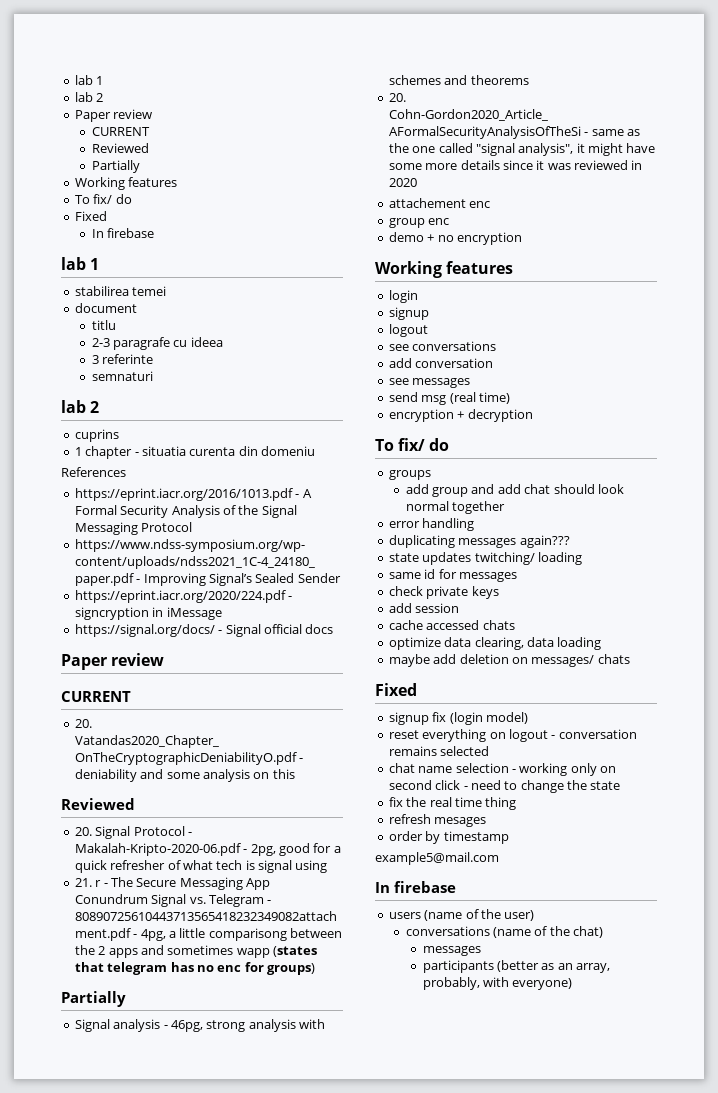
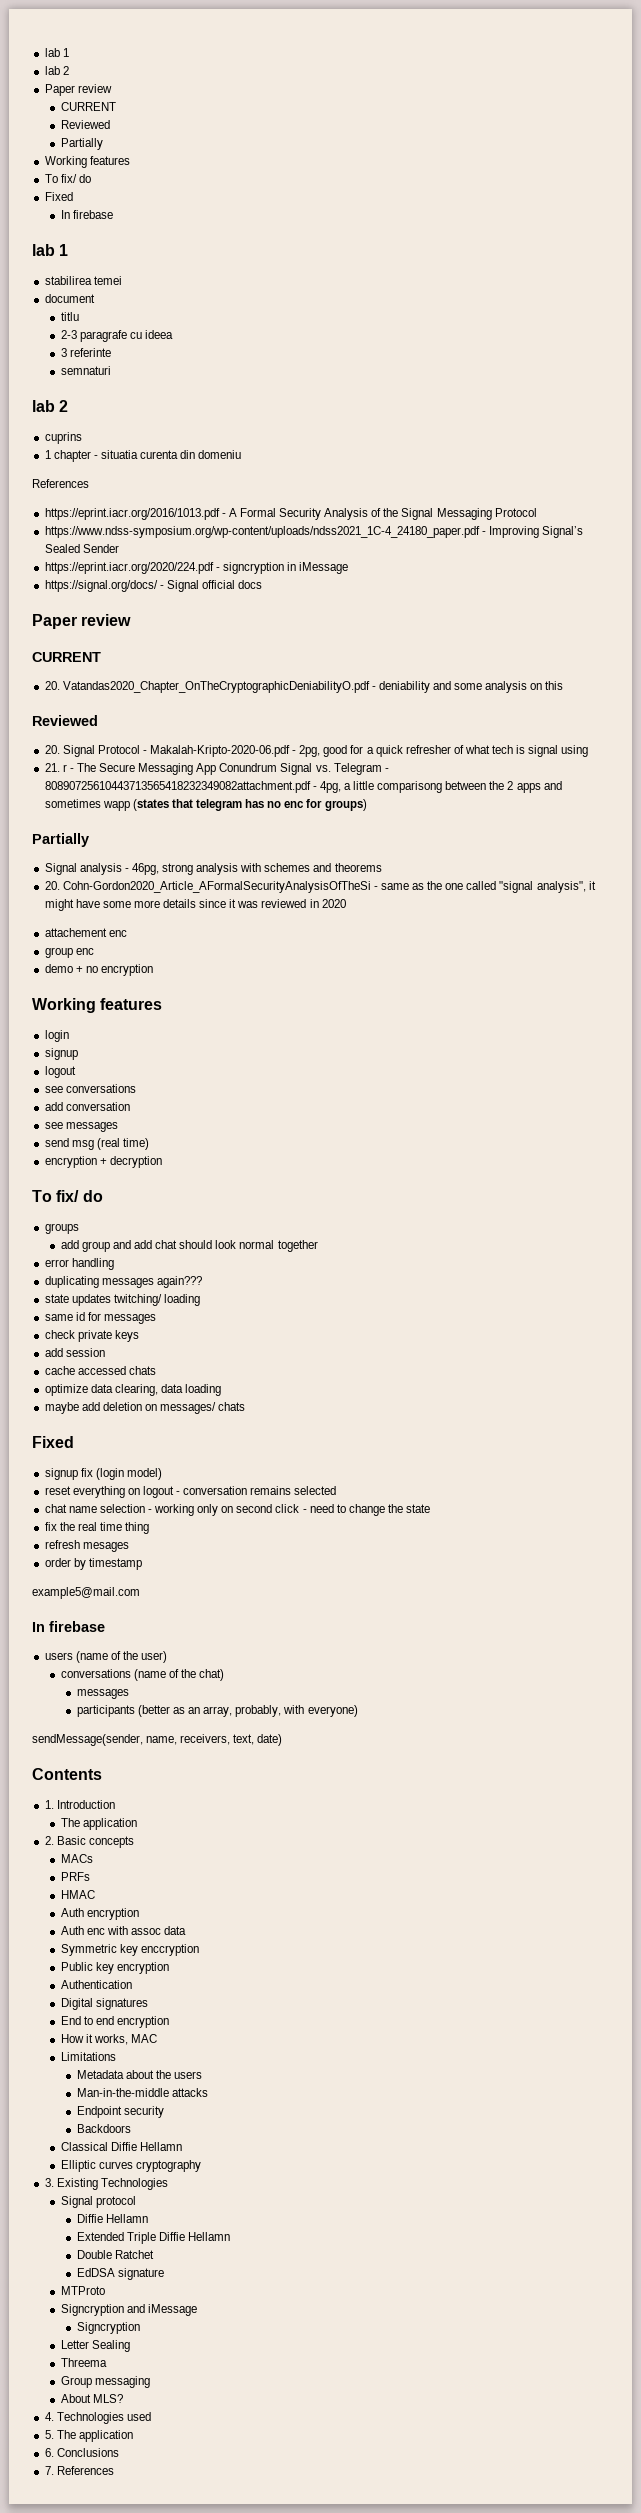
(573, 984) none -> [32,1734,283,1746] [32,1768,102,1780] [44,1800,115,1809] [60,1818,137,1830] [44,1836,134,1848] [60,1854,93,1863] [60,1872,90,1881] [60,1890,95,1899] [60,1908,139,1920] [60,1926,187,1935] [60,1944,199,1956] [60,1962,169,1974] [60,1980,132,1989] [60,1998,148,2010] [60,2016,170,2028] [60,2034,158,2045] [60,2052,116,2061] [76,2070,203,2079] [76,2088,208,2097] [76,2106,164,2118] [76,2124,131,2133] [60,2142,182,2151] [60,2160,201,2172] [44,2178,168,2190] [60,2196,136,2208] [76,2214,148,2223] [76,2232,231,2244] [76,2250,154,2259] [76,2268,164,2280] [60,2286,105,2295] [60,2304,197,2316] [76,2322,140,2334] [60,2340,130,2352] [60,2358,107,2367] [60,2376,150,2388] [60,2394,123,2403] [44,2412,151,2424] [44,2430,133,2442] [44,2448,119,2457] [44,2466,114,2475] // sendMessage(sender, name, receivers, text, date) // Contents // 1. Introduction // The application // 2. Basic concepts // MACs // PRFs // HMAC // Auth encryption // Auth enc with assoc data // Symmetric key enccryption // Public key encryption // Authentication // Digital signatures // End to end encryption // How it works, MAC // Limitations // Metadata about the users // Man-in-the-middle attacks // Endpoint security // Backdoors // Classical Diffie Hellamn // Elliptic curves cryptography // 3. Existing Technologies // Signal protocol // Diffie Hellamn // Extended Triple Diffie Hellamn // Double Ratchet // EdDSA signature // MTProto // Signcryption and iMessage // Signcryption // Letter Sealing // Threema // Group messaging // About MLS? // 4. Technologies used // 5. The application // 6. Conclusions // 7. References

